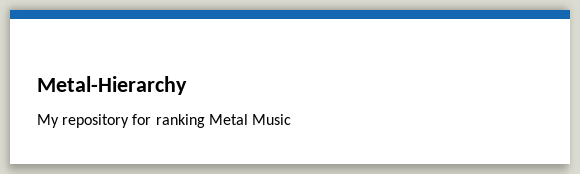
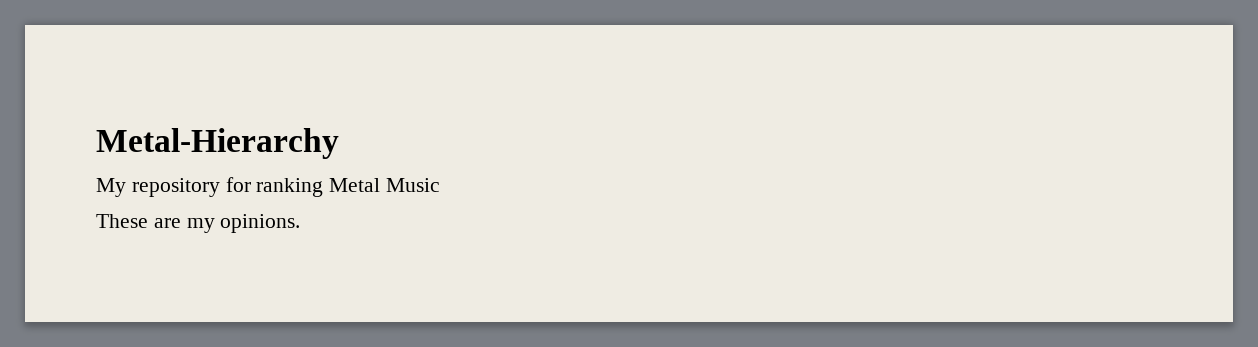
(291, 119) none -> [96,214,301,233] // These are my opinions.

